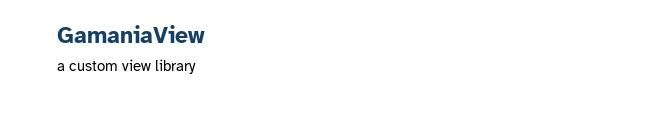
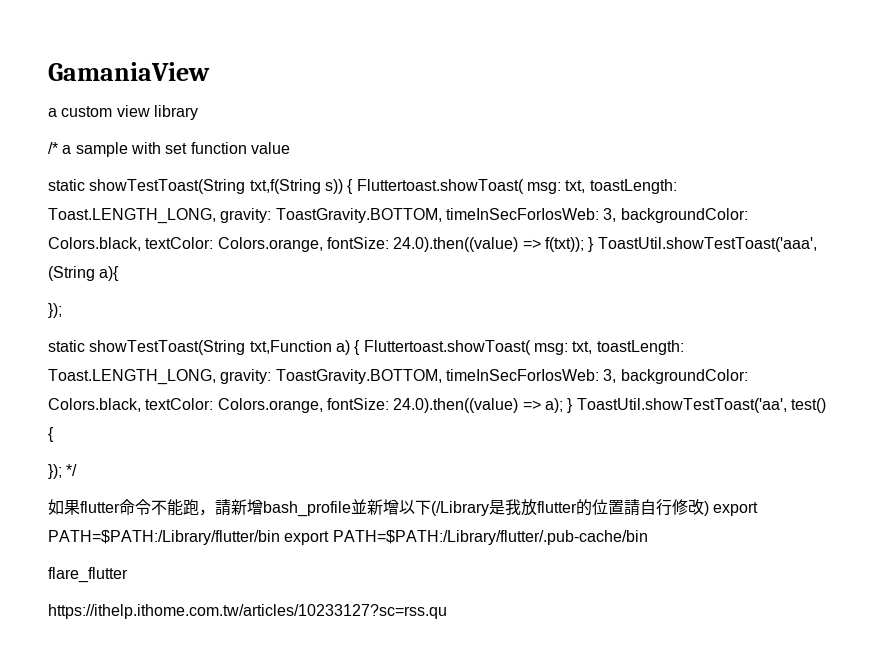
(196, 66) none -> [48,142,290,157] [48,179,677,194] [48,208,748,224] [48,237,817,252] [48,266,120,281] [48,303,62,318] [48,340,684,355] [48,369,748,385] [48,398,826,413] [48,427,54,442] [48,464,78,479] [48,499,759,517] [48,530,648,545] [48,567,128,583] [48,604,447,619] // /* a sample with set function value // static showTestToast(String txt,f(String s)) { Fluttertoast.showToast( msg: txt, toastLength: Toast.LENGTH_LONG, gravity: ToastGravity.BOTTOM, timeInSecForIosWeb: 3, backgroundColor: Colors.black, textColor: Colors.orange, fontSize: 24.0).then((value) => f(txt)); } ToastUtil.showTestToast('aaa', (String a){ // }); // static showTestToast(String txt,Function a) { Fluttertoast.showToast( msg: txt, toastLength: Toast.LENGTH_LONG, gravity: ToastGravity.BOTTOM, timeInSecForIosWeb: 3, backgroundColor: Colors.black, textColor: Colors.orange, fontSize: 24.0).then((value) => a); } ToastUtil.showTestToast('aa', test() { // }); */ // 如果flutter命令不能跑，請新增bash_profile並新增以下(/Library是我放flutter的位置請自行修改) export PATH=$PATH:/Library/flutter/bin export PATH=$PATH:/Library/flutter/.pub-cache/bin // flare_flutter // https://ithelp.ithome.com.tw/articles/10233127?sc=rss.qu

